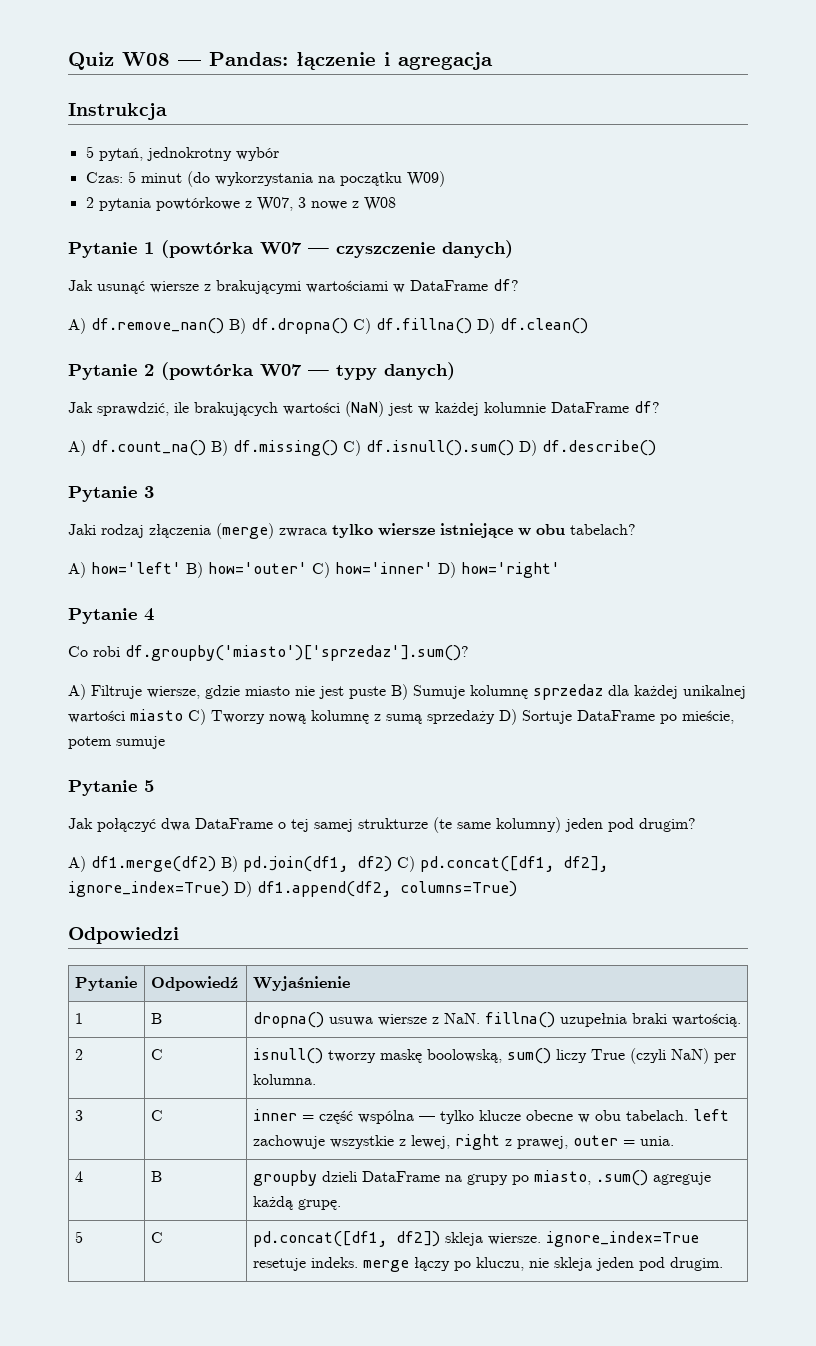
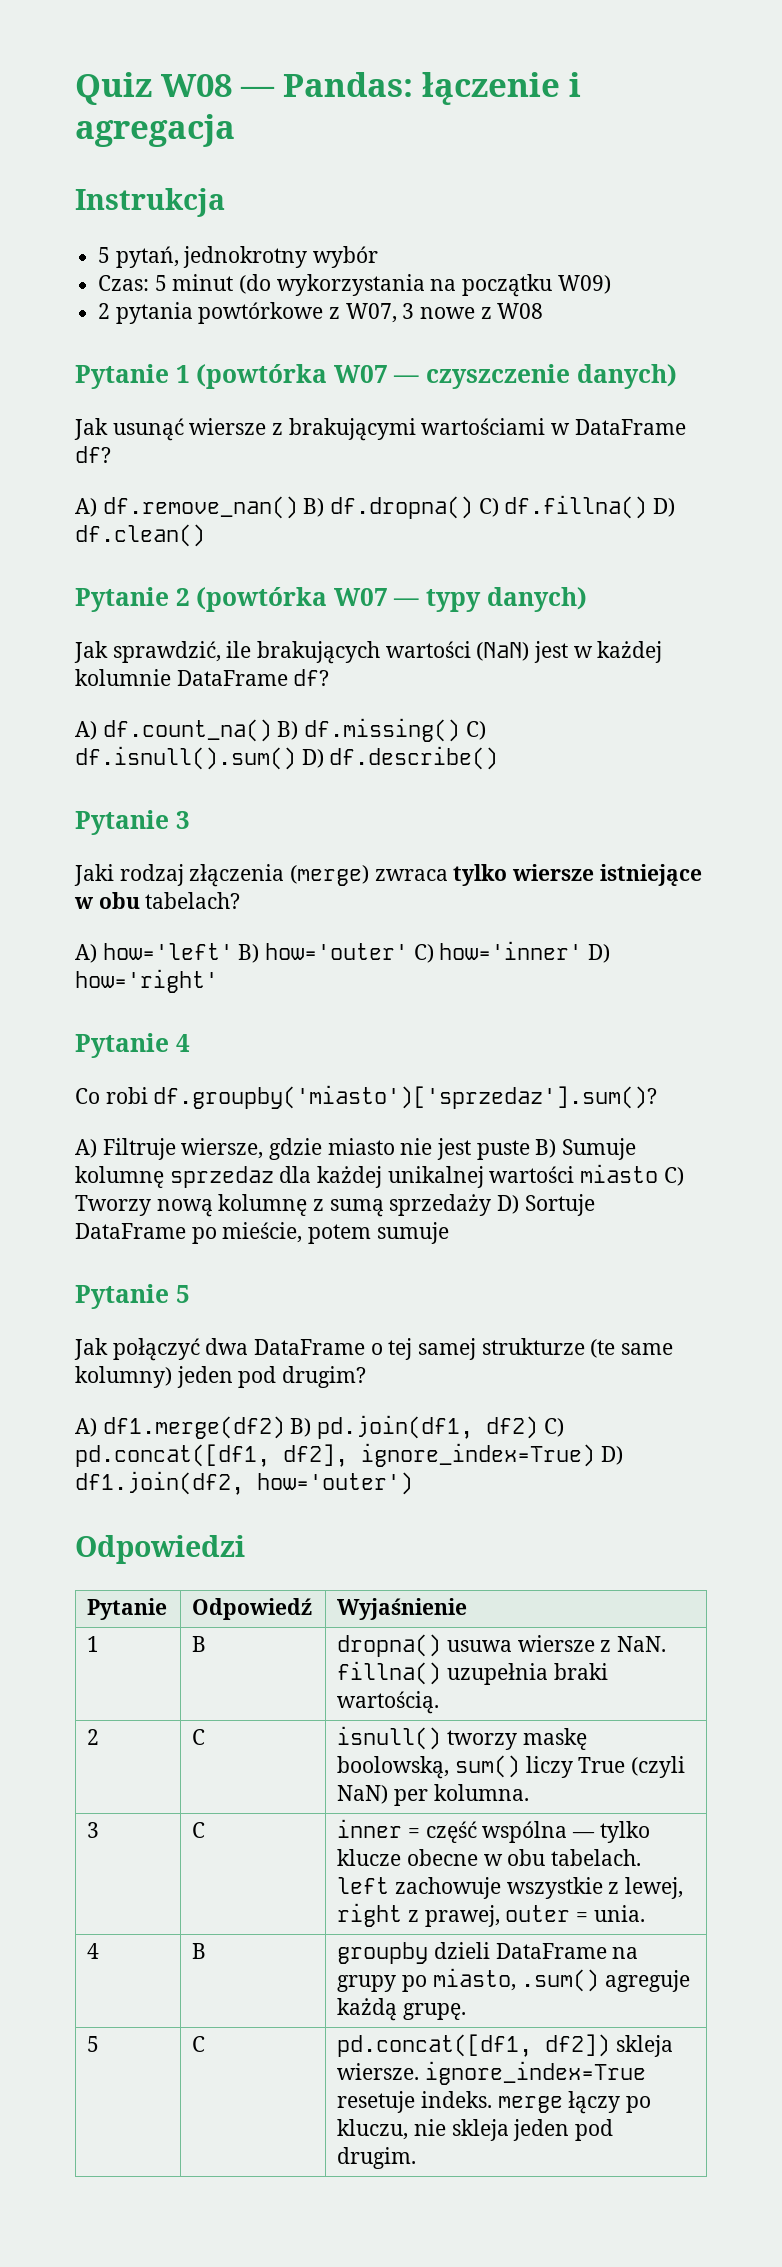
[257,881,517,897] df1.append(df2, columns=True) -> [75,1471,413,1495] df1.join(df2, how='outer')

